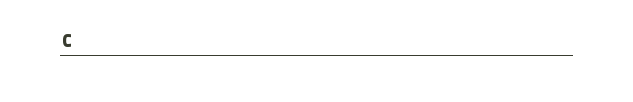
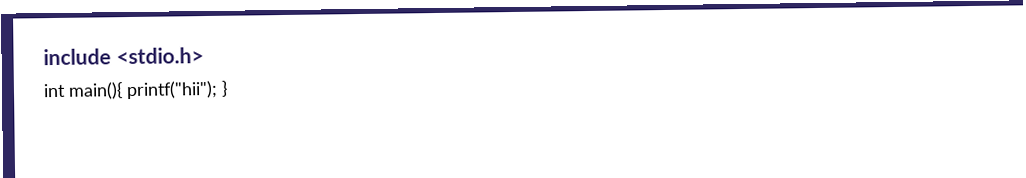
[60,34,73,47] c -> [43,47,204,66] [43,80,228,100] include <stdio.h> // int main(){ printf("hii"); }

